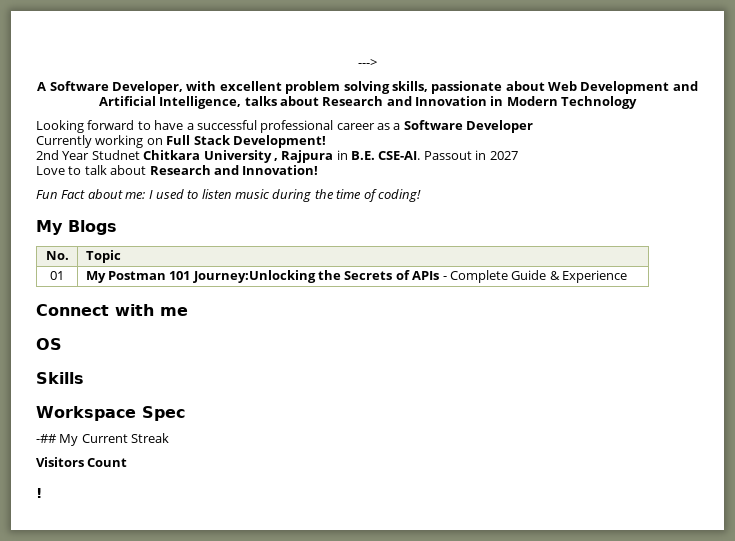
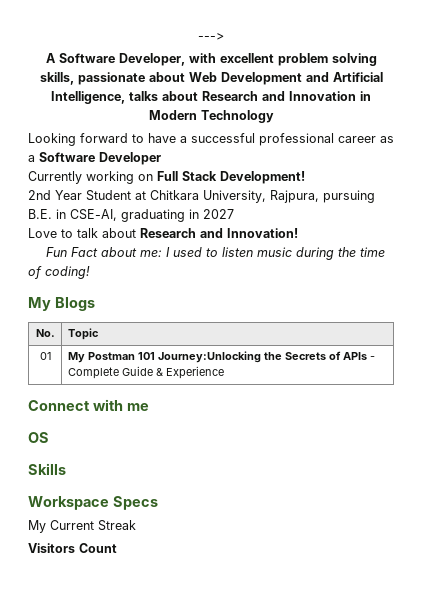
[91,150,472,163] Studnet Chitkara University , Rajpura in B.E. CSE-AI. Passout -> [86,190,375,203] [28,209,185,222] Student at Chitkara University, Rajpura, pursuing B.E. in CSE-AI, graduating
[142,406,185,421] [36,434,57,443] Spec // -## -> [112,496,158,510] Specs //
[36,488,42,498] // ! -> (117, 548) none

